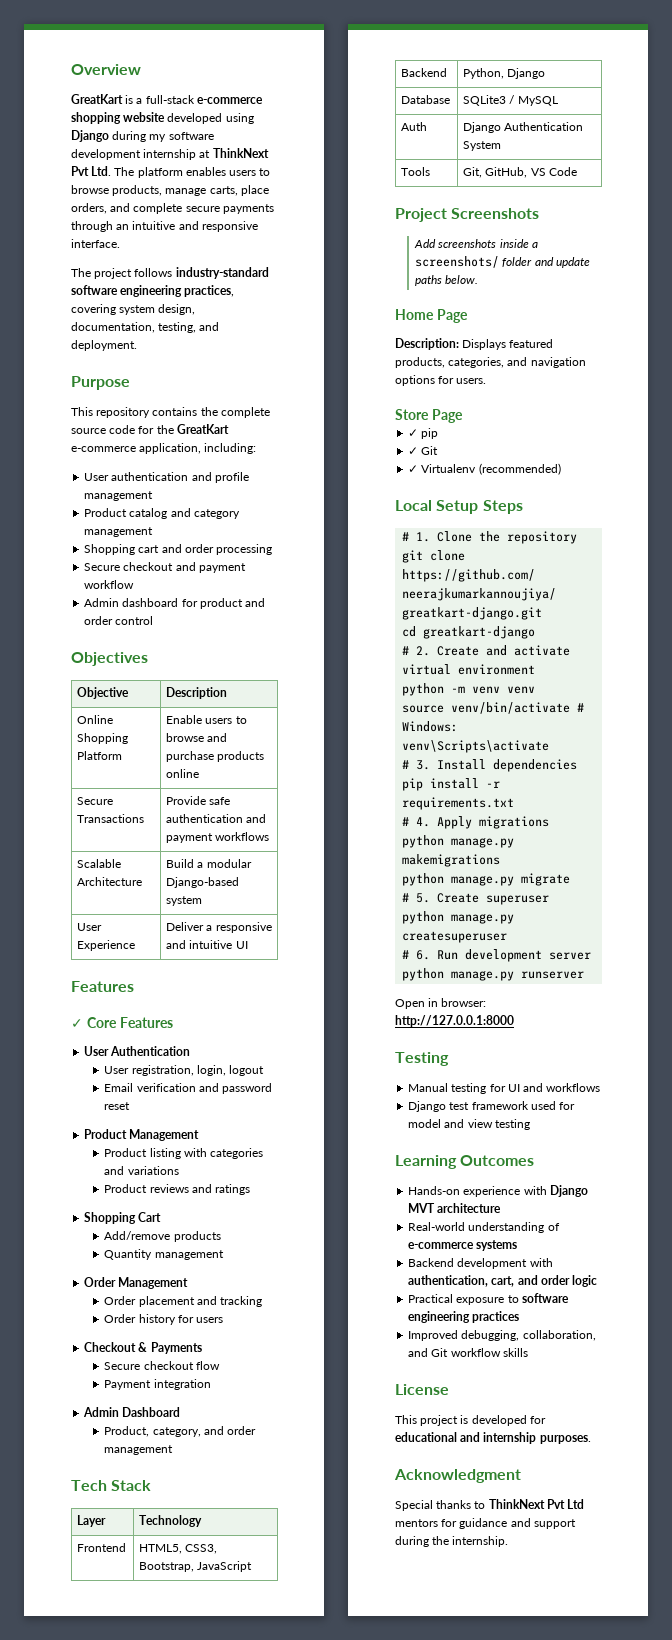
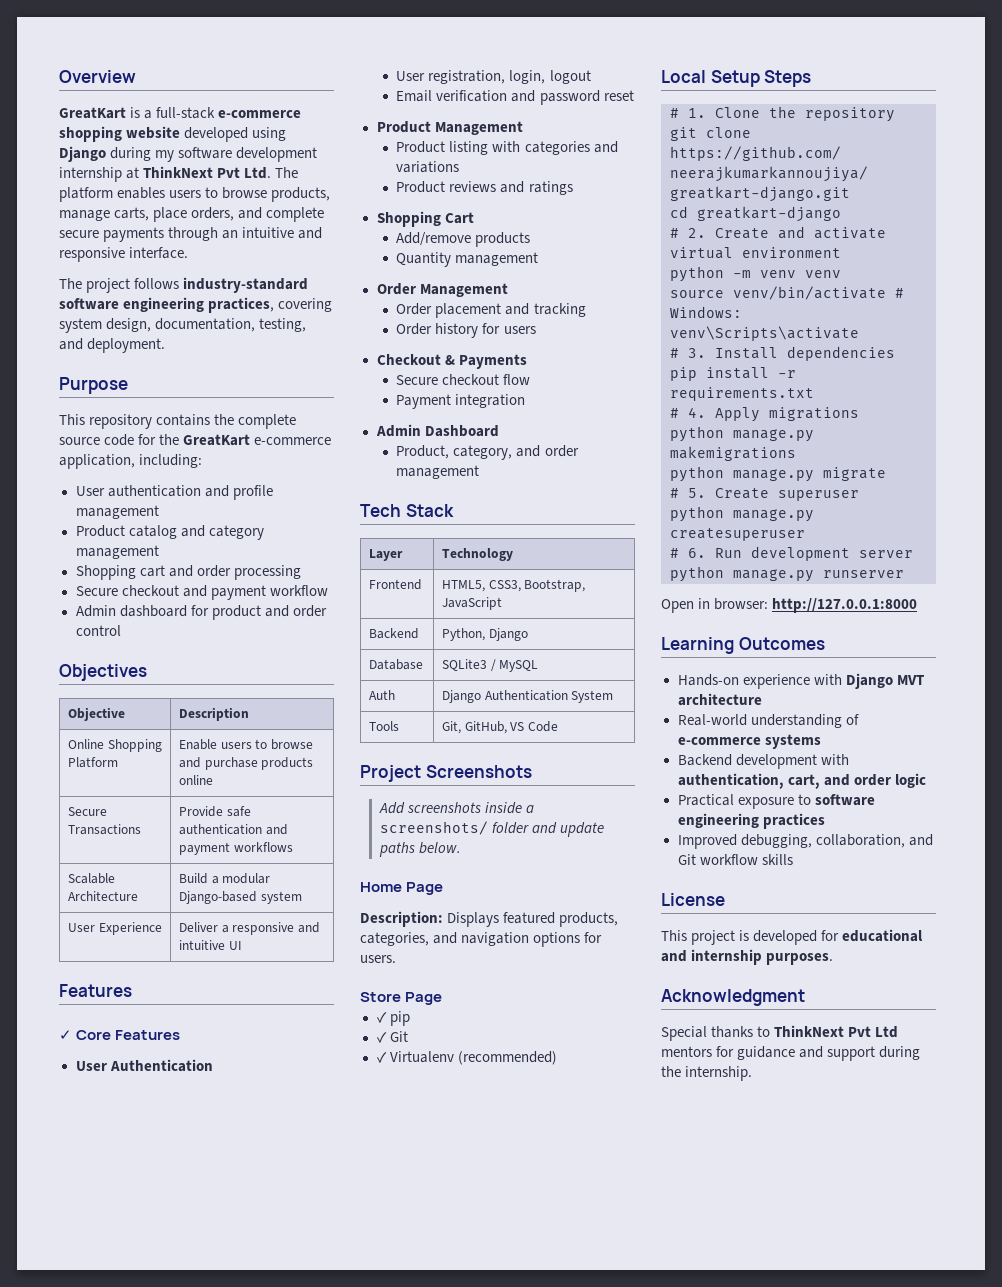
[395,1052,449,1066] [408,1083,601,1094] [408,1101,576,1112] [408,1119,530,1130] // Testing // Manual testing for UI and workflows // Django test framework used for model and view testing -> (918, 605) none

